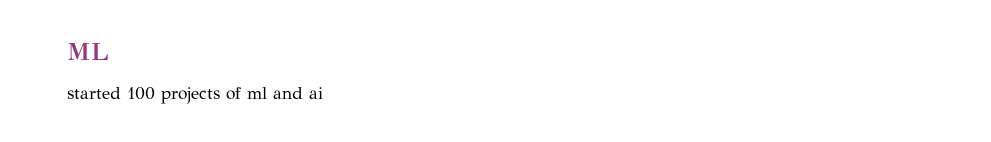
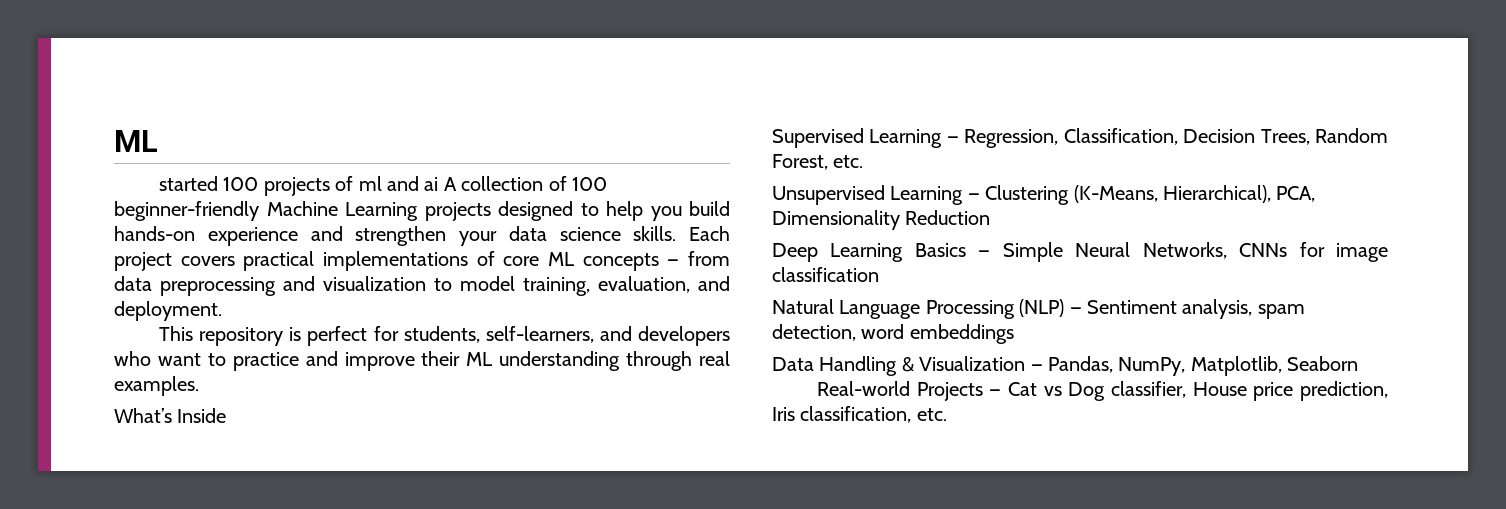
(323, 93) none -> [443,176,607,191] [114,201,730,221] [114,226,730,246] [114,251,730,271] [114,276,730,296] [114,301,222,321] [158,326,730,346] [114,351,730,371] [114,376,199,396] [114,408,227,423] [772,128,1388,148] [772,154,864,170] [772,185,1316,205] [772,210,991,230] [772,242,1388,262] [772,267,879,282] [772,299,1305,319] [772,324,1014,344] [772,356,1359,376] [816,381,1388,401] [772,406,947,423] A collection of 100 beginner-friendly Machine Learning projects designed to help you build hands-on experience and strengthen your data science skills. Each project covers practical implementations of core ML concepts — from data preprocessing and visualization to model training, evaluation, and deployment. // This repository is perfect for students, self-learners, and developers who want to practice and improve their ML understanding through real examples. // What’s Inside // Supervised Learning — Regression, Classification, Decision Trees, Random Forest, etc. // Unsupervised Learning — Clustering (K-Means, Hierarchical), PCA, Dimensionality Reduction // Deep Learning Basics — Simple Neural Networks, CNNs for image classification // Natural Language Processing (NLP) — Sentiment analysis, spam detection, word embeddings // Data Handling & Visualization — Pandas, NumPy, Matplotlib, Seaborn // Real-world Projects — Cat vs Dog classifier, House price prediction, Iris classification, etc.

